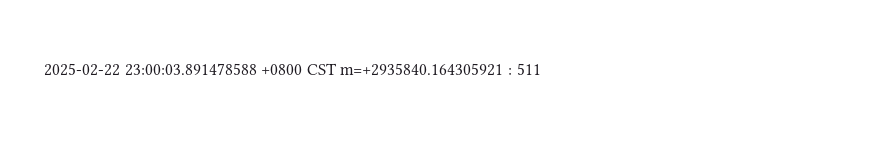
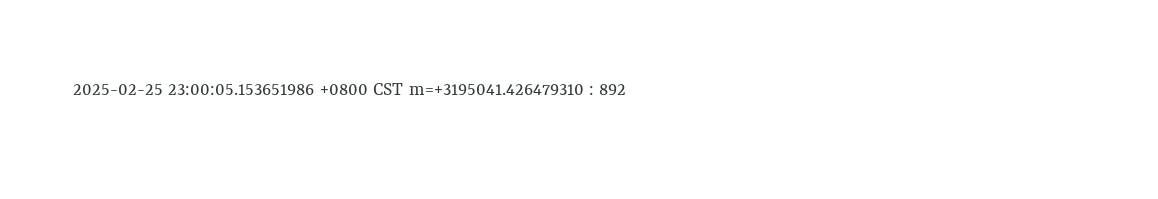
[44,63,541,76] 2025-02-22 23:00:03.891478588 +0800 CST m=+2935840.164305921 : 511 -> [73,83,627,95] 2025-02-25 23:00:05.153651986 +0800 CST m=+3195041.426479310 : 892

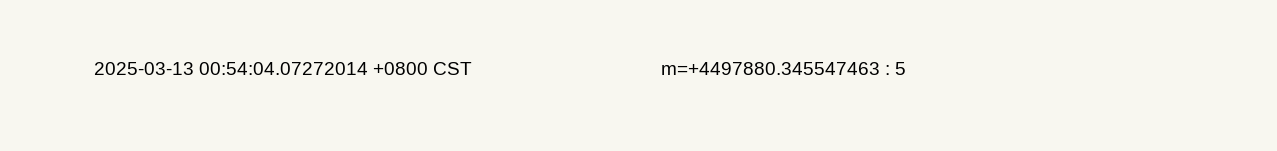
[73,83,627,95] 2025-02-25 23:00:05.153651986 +0800 CST m=+3195041.426479310 : 892 -> [94,62,907,75] 2025-03-13 00:54:04.07272014 +0800 CST m=+4497880.345547463 : 5

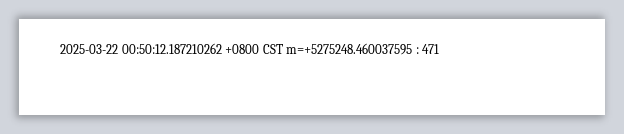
[94,62,907,75] 2025-03-13 00:54:04.07272014 +0800 CST m=+4497880.345547463 : 5 -> [60,43,440,55] 2025-03-22 00:50:12.187210262 +0800 CST m=+5275248.460037595 : 471

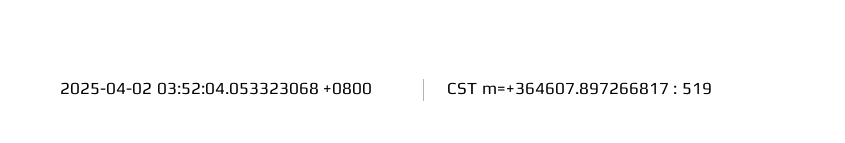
[60,43,440,55] 2025-03-22 00:50:12.187210262 +0800 CST m=+5275248.460037595 : 471 -> [60,82,712,95] 2025-04-02 03:52:04.053323068 +0800 CST m=+364607.897266817 : 519

